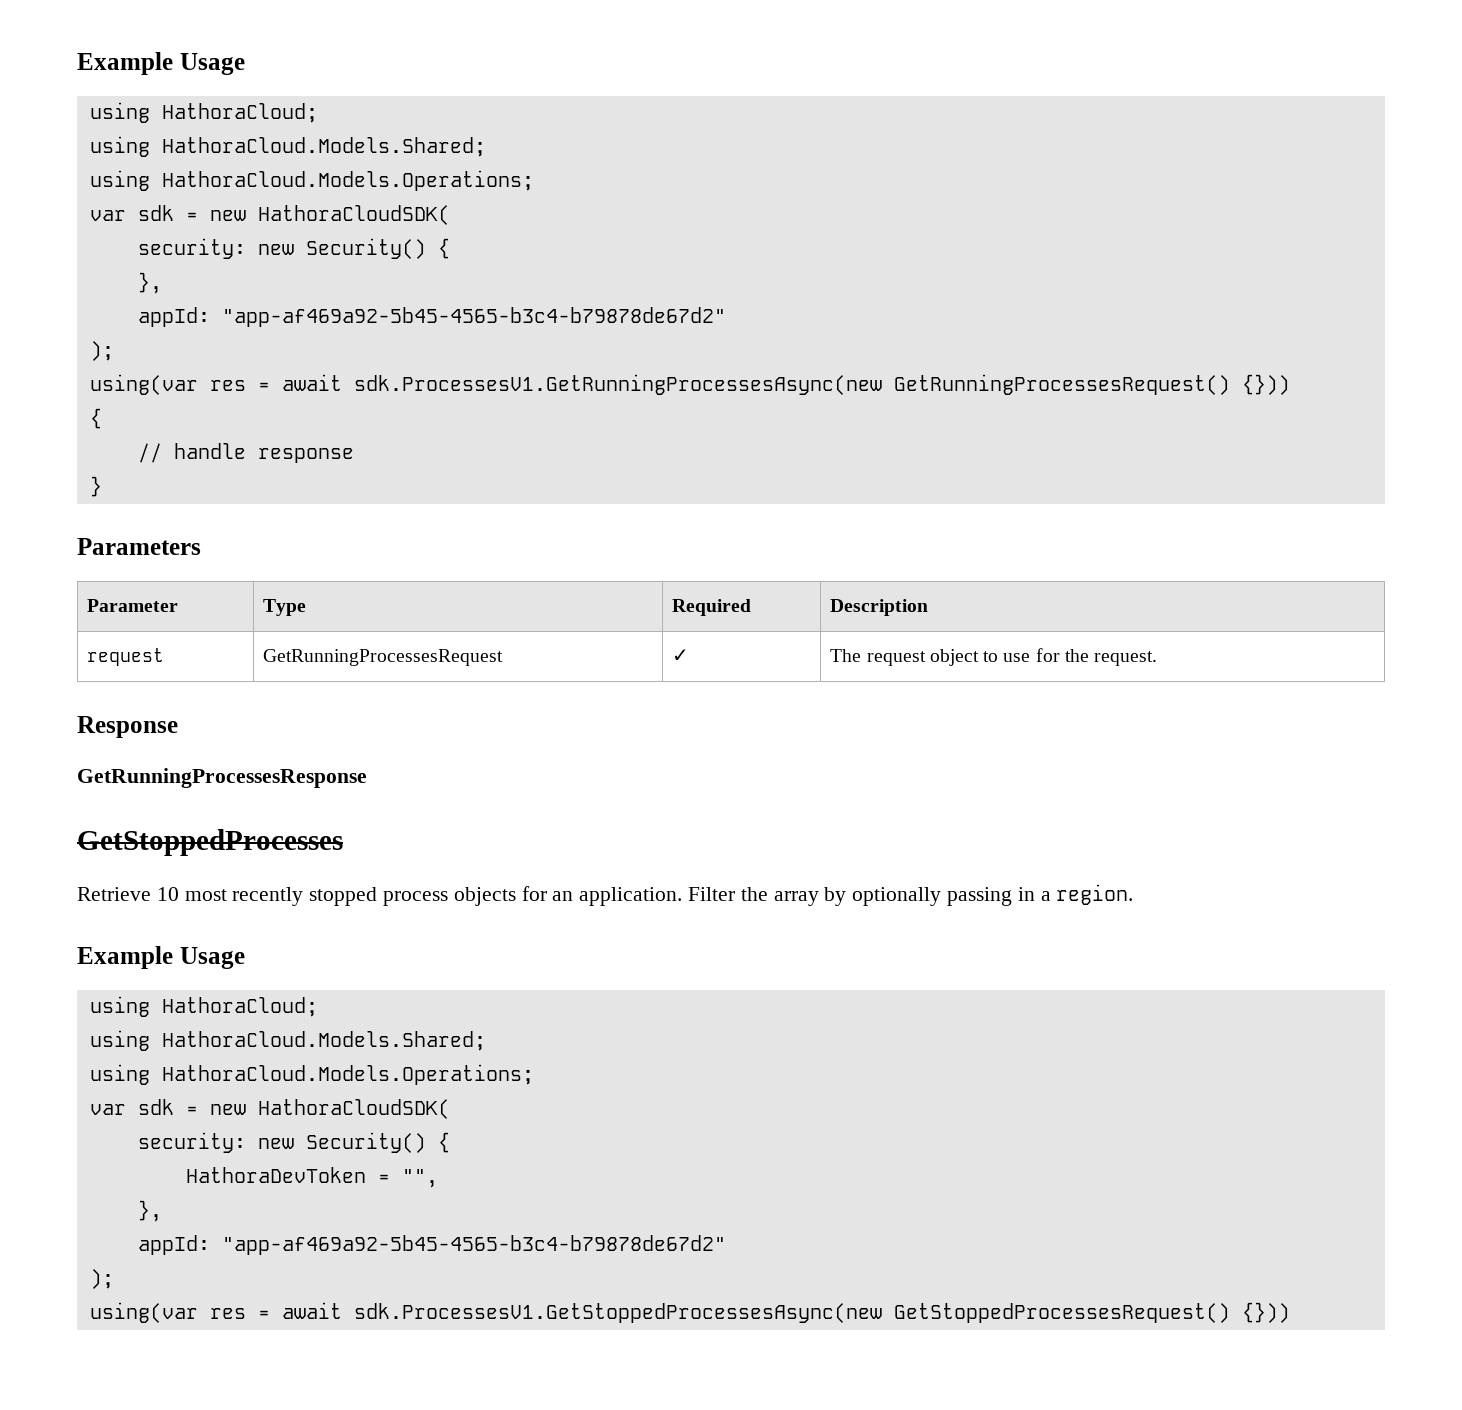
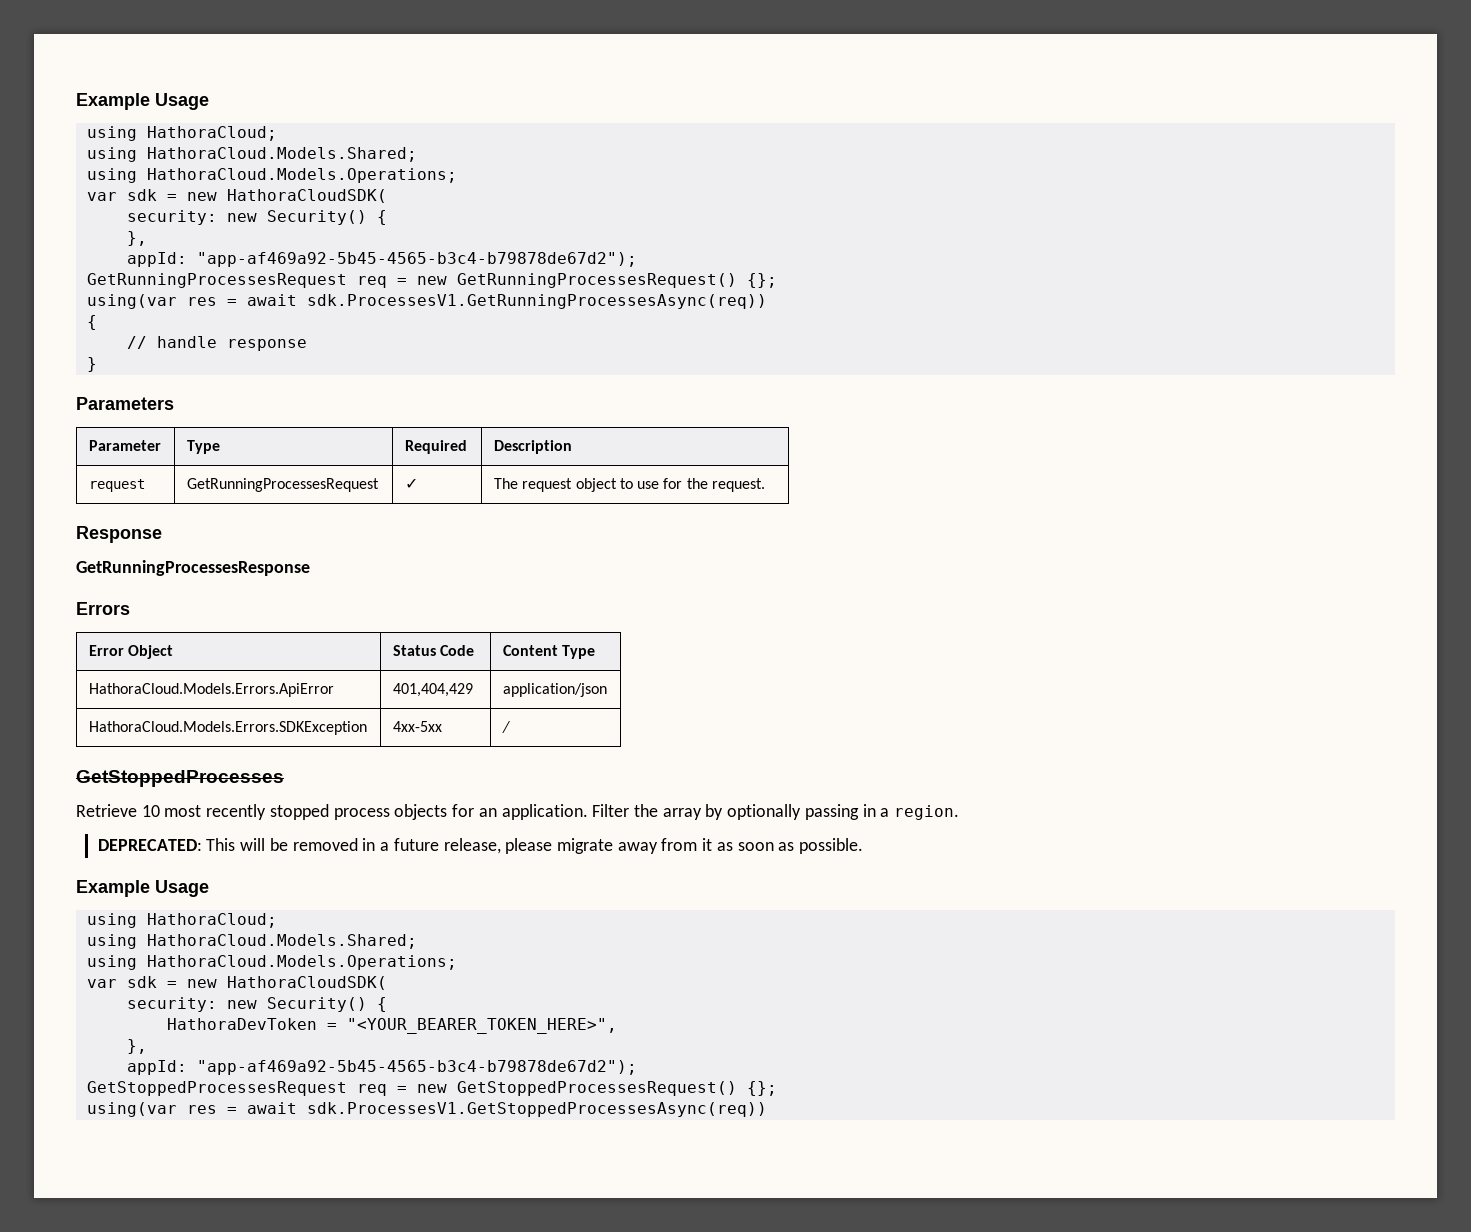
[221,307,726,327] [89,341,114,361] [89,374,1290,395] "app-af469a92-5b45-4565-b3c4-b79878de67d2" // ); // using(var res = await sdk.ProcessesV1.GetRunningProcessesAsync(new GetRunningProcessesRequest() {})) -> [196,252,637,267] [86,273,777,288] [86,294,767,309] "app-af469a92-5b45-4565-b3c4-b79878de67d2"); // GetRunningProcessesRequest req = new GetRunningProcessesRequest() {}; // using(var res = await sdk.ProcessesV1.GetRunningProcessesAsync(req))
(367, 778) none -> [76,602,130,615] [88,645,174,659] [392,645,475,656] [502,645,596,659] [88,683,334,697] [392,683,473,697] [502,683,607,697] [88,721,367,735] [392,721,442,732] [501,721,510,733] // Errors // Error Object | Status Code | Content Type // HathoraCloud.Models.Errors.ApiError | 401,404,429 | application/json // HathoraCloud.Models.Errors.SDKException | 4xx-5xx | /
(1134, 894) none -> [97,838,864,854] // DEPRECATED: This will be removed in a future release, please migrate away from it as soon as possible.
[401,1169,438,1188] [137,1200,162,1222] [137,1235,726,1255] [89,1269,114,1289] [89,1302,1290,1323] "", // }, // appId: "app-af469a92-5b45-4565-b3c4-b79878de67d2" // ); // using(var res = await sdk.ProcessesV1.GetStoppedProcessesAsync(new GetStoppedProcessesRequest() {})) -> [346,1018,617,1034] [126,1039,147,1054] [126,1060,637,1075] [86,1081,777,1096] [86,1102,767,1117] "<YOUR_BEARER_TOKEN_HERE>", // }, // appId: "app-af469a92-5b45-4565-b3c4-b79878de67d2"); // GetStoppedProcessesRequest req = new GetStoppedProcessesRequest() {}; // using(var res = await sdk.ProcessesV1.GetStoppedProcessesAsync(req))

